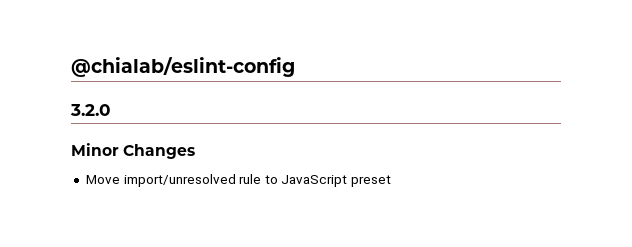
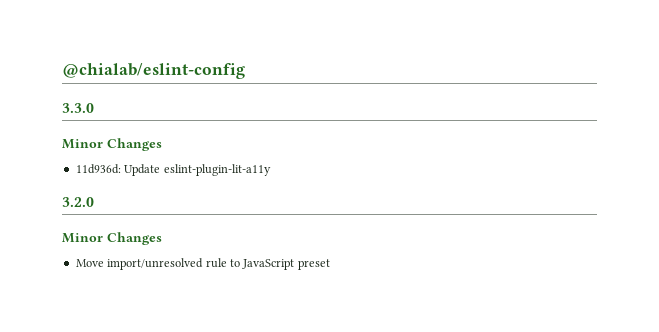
(295, 67) none -> [62,103,94,113] [62,138,162,151] [75,164,271,176] // 3.3.0 // Minor Changes // 11d936d: Update eslint-plugin-lit-a11y

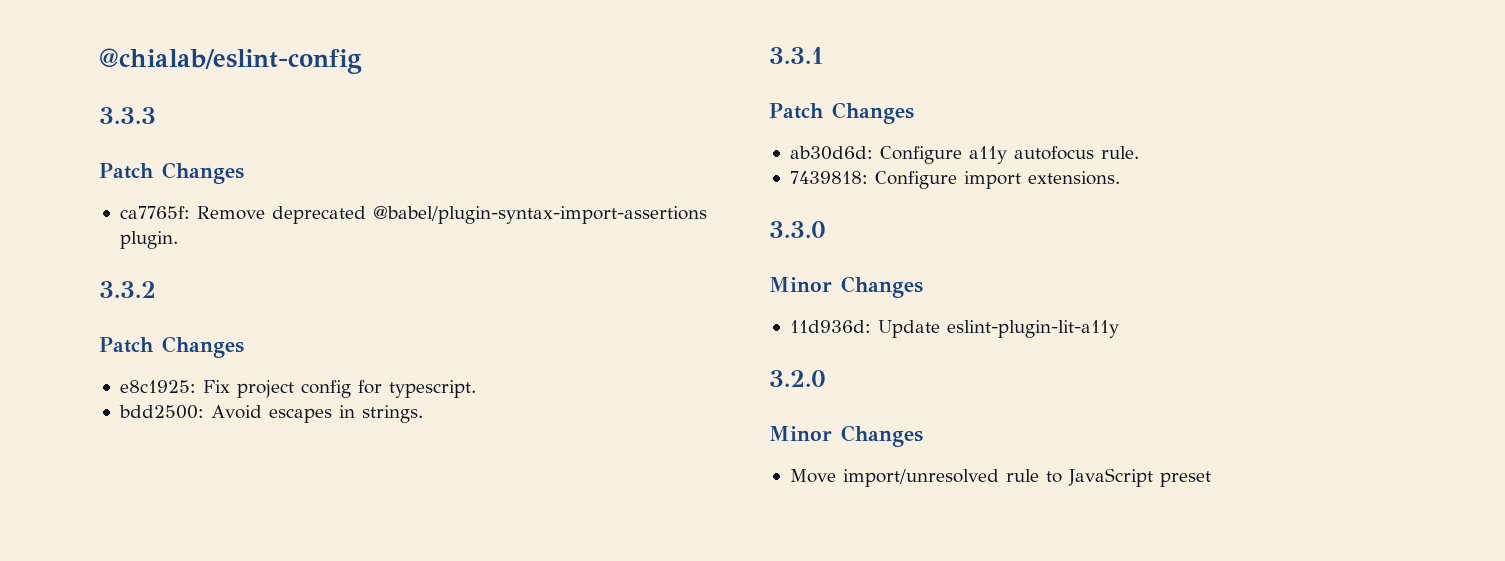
(245, 71) none -> [99,107,156,124] [99,162,244,184] [119,206,707,224] [119,231,178,249] [99,281,156,298] [99,336,244,358] [119,380,476,398] [118,405,423,423] [769,47,824,64] [769,102,914,124] [789,146,1139,164] [789,171,1120,189] // 3.3.3 // Patch Changes // ca7765f: Remove deprecated @babel/plugin-syntax-import-assertions plugin. // 3.3.2 // Patch Changes // e8c1925: Fix project config for typescript. // bdd2500: Avoid escapes in strings. // 3.3.1 // Patch Changes // ab30d6d: Configure a11y autofocus rule. // 7439818: Configure import extensions.

